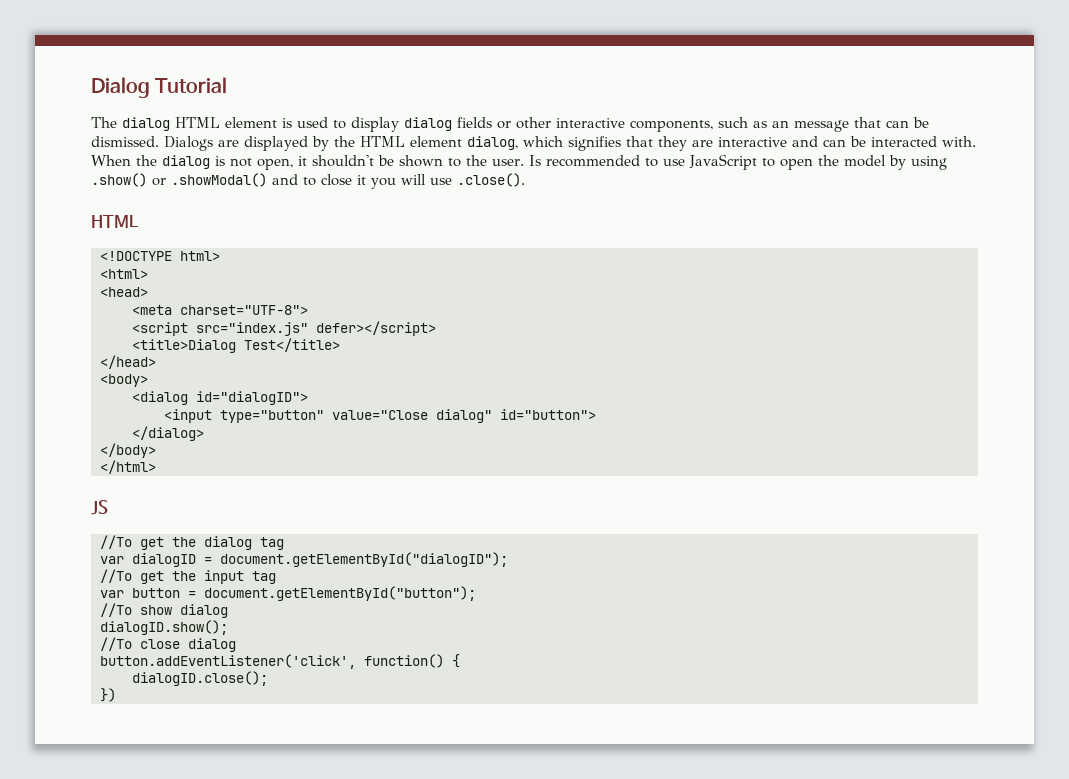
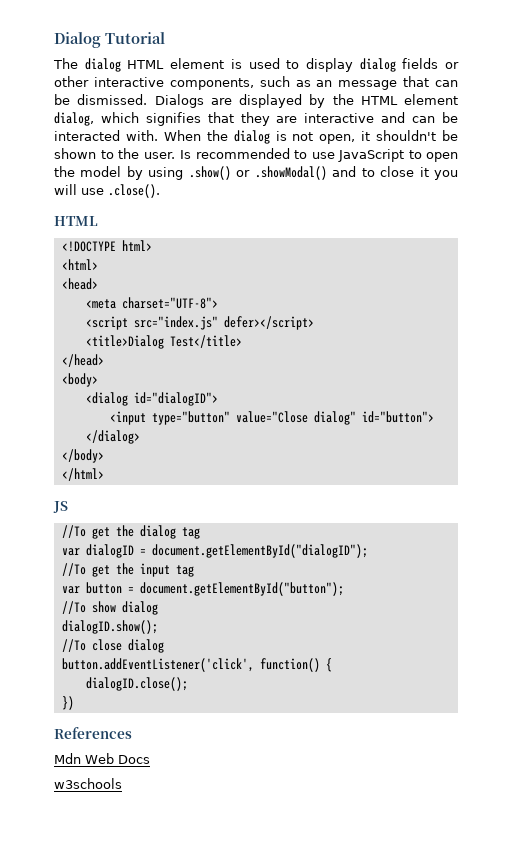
(116, 695) none -> [54,727,132,739] [54,753,150,764] [54,778,122,789] // References // Mdn Web Docs // w3schools

